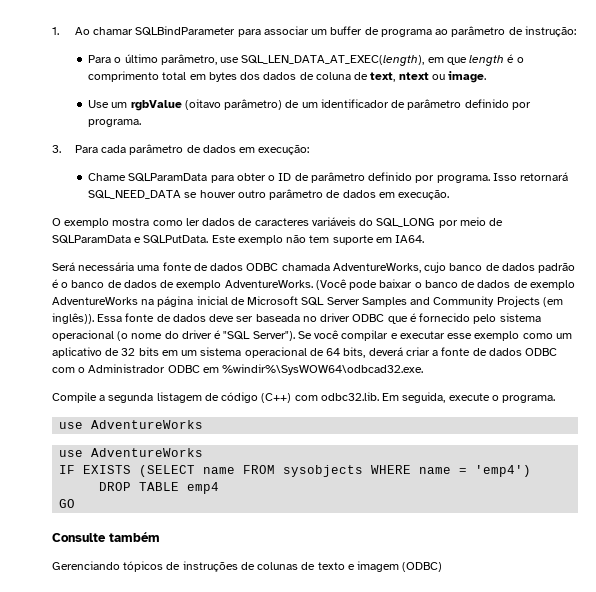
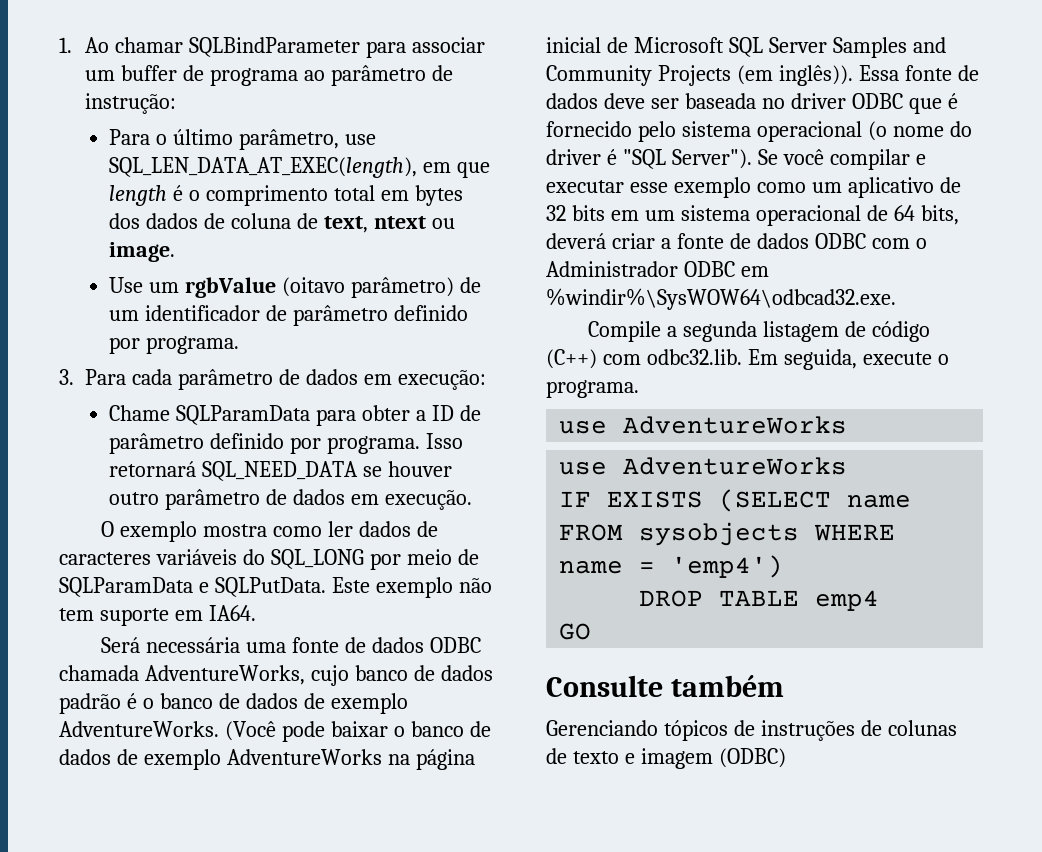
[268,175,276,181] o -> [416,410,427,421] a

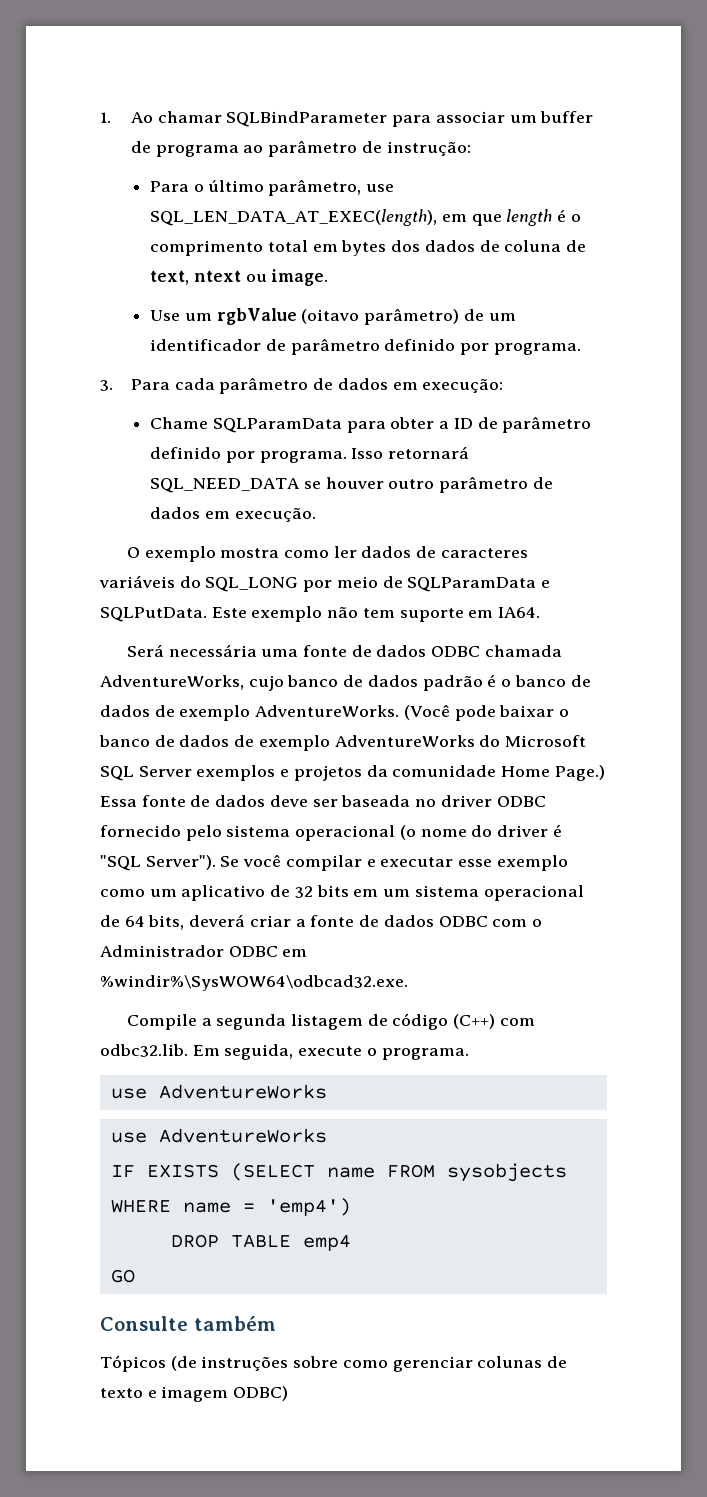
[387,749,475,770] [546,37,946,58] [546,65,853,86] na página inicial de Microsoft SQL Server Samples and Community Projects (em inglês)). -> [479,735,587,747] [100,765,605,781] do Microsoft SQL Server exemplos e projetos da comunidade Home Page.)
[908,93,958,114] que é -> (546, 801) none
[546,720,882,741] Gerenciando tópicos de instruções de -> [100,1355,473,1372] Tópicos (de instruções sobre como gerenciar
[718,748,786,768] (ODBC) -> [233,1386,289,1401] ODBC)

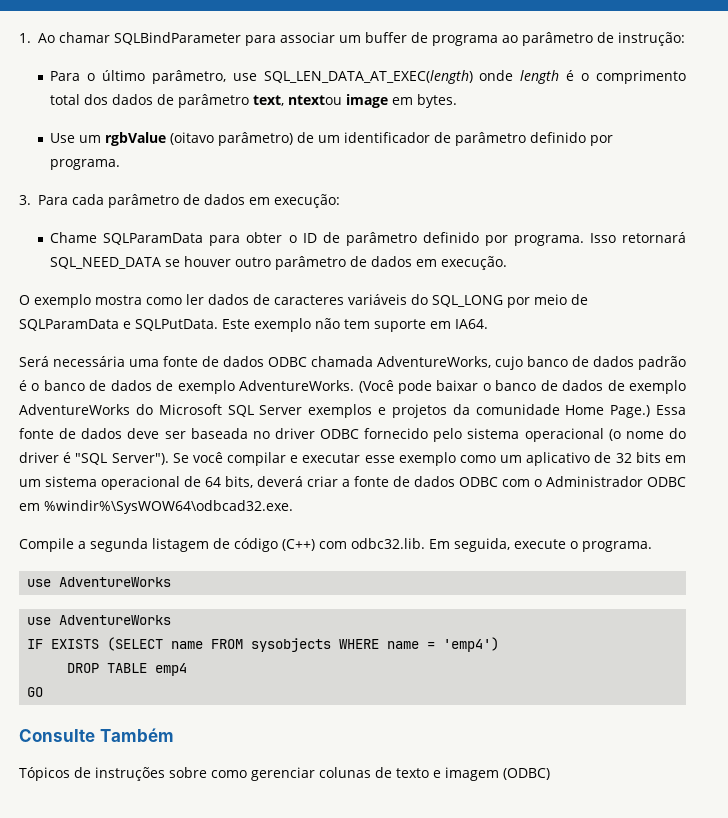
[150,209,502,226] SQL_LEN_DATA_AT_EXEC(length), em que -> [263,70,514,84] SQL_LEN_DATA_AT_EXEC(length) onde
[312,240,387,256] em bytes -> (81, 99) none
[504,240,587,252] [150,269,329,286] coluna de text, ntext ou image. -> [178,94,458,108] parâmetro text, ntextou image em bytes.
[439,421,450,429] a -> [288,235,297,243] o
[193,1316,276,1331] também -> [99,728,174,742] Também
[170,1356,197,1371] (de -> [73,767,91,778] de
[233,1386,289,1401] ODBC) -> [502,768,550,780] (ODBC)

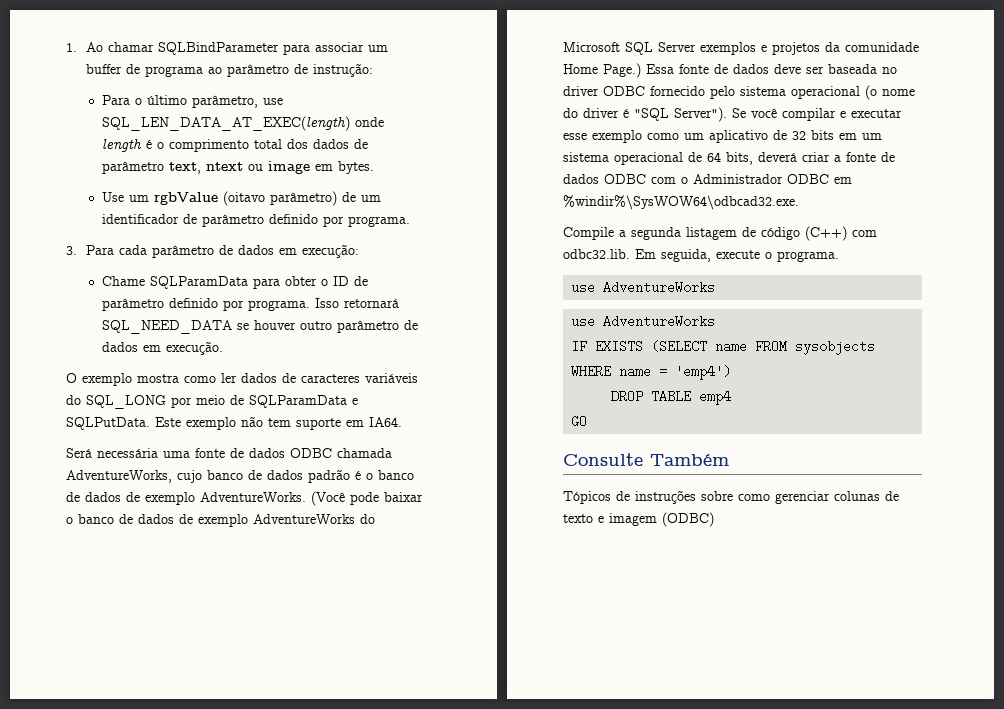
[288,95,343,105] ntextou -> [205,162,263,171] ntext ou

